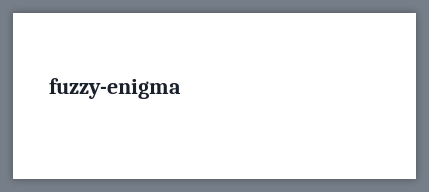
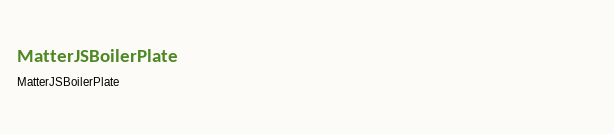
[49,78,181,99] fuzzy-enigma -> [17,49,178,62] [17,77,119,86] MatterJSBoilerPlate // MatterJSBoilerPlate

